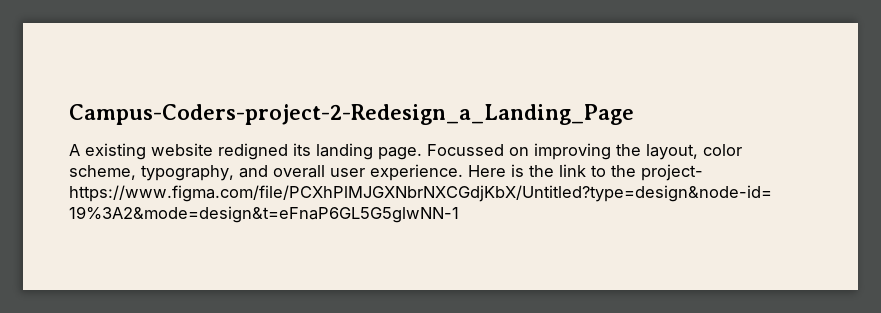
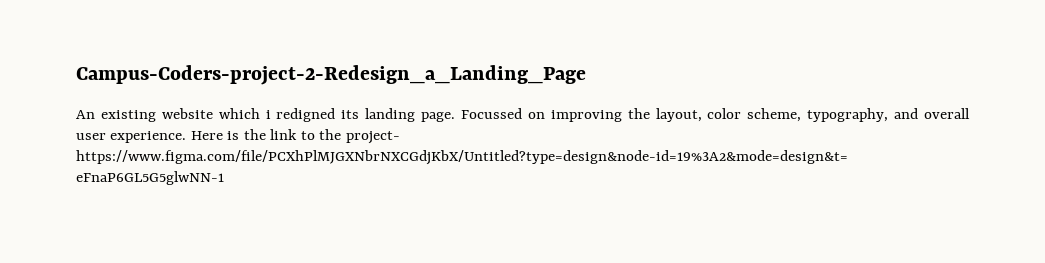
[69,144,80,156] A -> [76,110,95,119] An
(213, 149) none -> [218,108,271,119] which i

